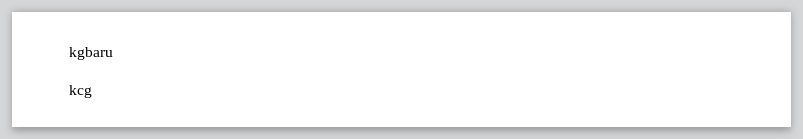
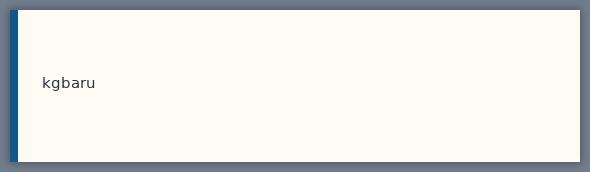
[69,85,92,98] // kcg -> (96, 84) none

